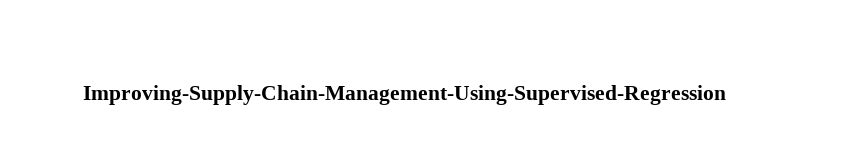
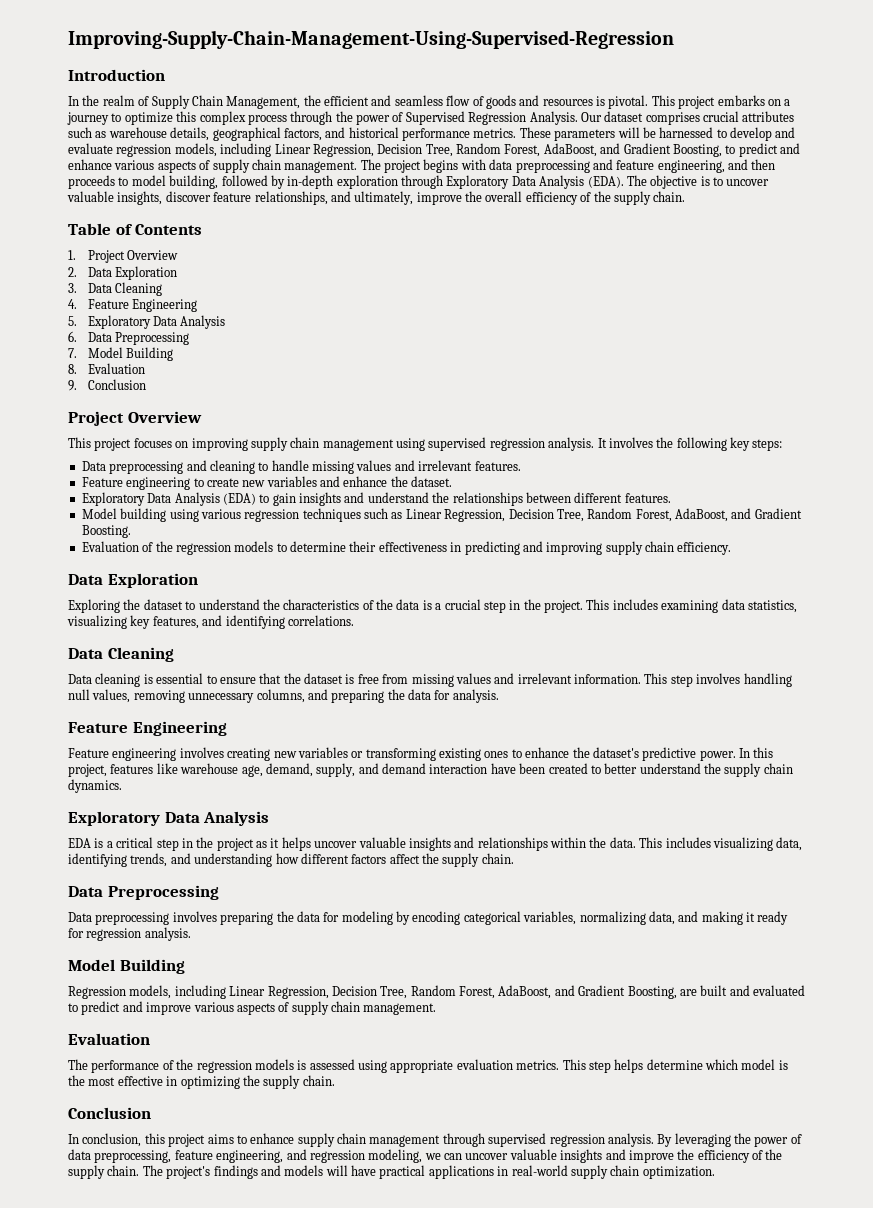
(726, 95) none -> [68,69,165,81] [68,95,791,109] [67,111,795,125] [68,127,796,141] [68,143,800,157] [68,159,776,173] [68,175,770,189] [67,191,686,205] [68,223,203,235] [68,250,179,263] [68,266,178,280] [68,282,163,296] [68,299,198,312] [68,315,226,329] [68,331,190,345] [68,347,174,361] [68,363,145,374] [68,379,146,391] [68,411,202,426] [68,437,783,451] [81,460,521,474] [81,476,453,490] [81,492,671,506] [81,508,802,522] [81,525,131,538] [81,541,732,555] [68,573,198,588] [68,599,797,613] [67,615,354,629] [68,647,174,662] [68,673,792,687] [68,689,499,703] [68,721,227,736] [68,747,774,761] [68,763,793,777] [68,779,122,793] [68,811,270,826] [68,837,803,851] [68,853,514,867] [68,885,219,900] [68,911,789,925] [68,927,191,941] [68,959,185,974] [68,985,805,999] [68,1001,437,1015] [68,1033,150,1045] [68,1059,788,1073] [68,1075,335,1089] [68,1107,151,1119] [68,1133,802,1147] [68,1149,783,1163] [68,1165,715,1179] // Introduction // In the realm of Supply Chain Management, the efficient and seamless flow of goods and resources is pivotal. This project embarks on a journey to optimize this complex process through the power of Supervised Regression Analysis. Our dataset comprises crucial attributes such as warehouse details, geographical factors, and historical performance metrics. These parameters will be harnessed to develop and evaluate regression models, including Linear Regression, Decision Tree, Random Forest, AdaBoost, and Gradient Boosting, to predict and enhance various aspects of supply chain management. The project begins with data preprocessing and feature engineering, and then proceeds to model building, followed by in-depth exploration through Exploratory Data Analysis (EDA). The objective is to uncover valuable insights, discover feature relationships, and ultimately, improve the overall efficiency of the supply chain. // Table of Contents // 1. Project Overview // 2. Data Exploration // 3. Data Cleaning // 4. Feature Engineering // 5. Exploratory Data Analysis // 6. Data Preprocessing // 7. Model Building // 8. Evaluation // 9. Conclusion // Project Overview // This project focuses on improving supply chain management using supervised regression analysis. It involves the following key steps: // Data preprocessing and cleaning to handle missing values and irrelevant features. // Feature engineering to create new variables and enhance the dataset. // Exploratory Data Analysis (EDA) to gain insights and understand the relationships between different features. // Model building using various regression techniques such as Linear Regression, Decision Tree, Random Forest, AdaBoost, and Gradient Boosting. // Evaluation of the regression models to determine their effectiveness in predicting and improving supply chain efficiency. // Data Exploration // Exploring the dataset to understand the characteristics of the data is a crucial step in the project. This includes examining data statistics, visualizing key features, and identifying correlations. // Data Cleaning // Data cleaning is essential to ensure that the dataset is free from missing values and irrelevant information. This step involves handling null values, removing unnecessary columns, and preparing the data for analysis. // Feature Engineering // Feature engineering involves creating new variables or transforming existing ones to enhance the dataset's predictive power. In this project, features like warehouse age, demand, supply, and demand interaction have been created to better understand the supply chain dynamics. // Exploratory Data Analysis // EDA is a critical step in the project as it helps uncover valuable insights and relationships within the data. This includes visualizing data, identifying trends, and understanding how different factors affect the supply chain. // Data Preprocessing // Data preprocessing involves preparing the data for modeling by encoding categorical variables, normalizing data, and making it ready for regression analysis. // Model Building // Regression models, including Linear Regression, Decision Tree, Random Forest, AdaBoost, and Gradient Boosting, are built and evaluated to predict and improve various aspects of supply chain management. // Evaluation // The performance of the regression models is assessed using appropriate evaluation metrics. This step helps determine which model is the most effective in optimizing the supply chain. // Conclusion // In conclusion, this project aims to enhance supply chain management through supervised regression analysis. By leveraging the power of data preprocessing, feature engineering, and regression modeling, we can uncover valuable insights and improve the efficiency of the supply chain. The project's findings and models will have practical applications in real-world supply chain optimization.

